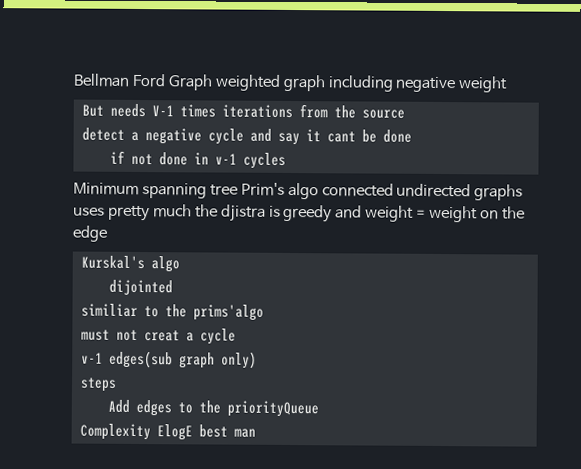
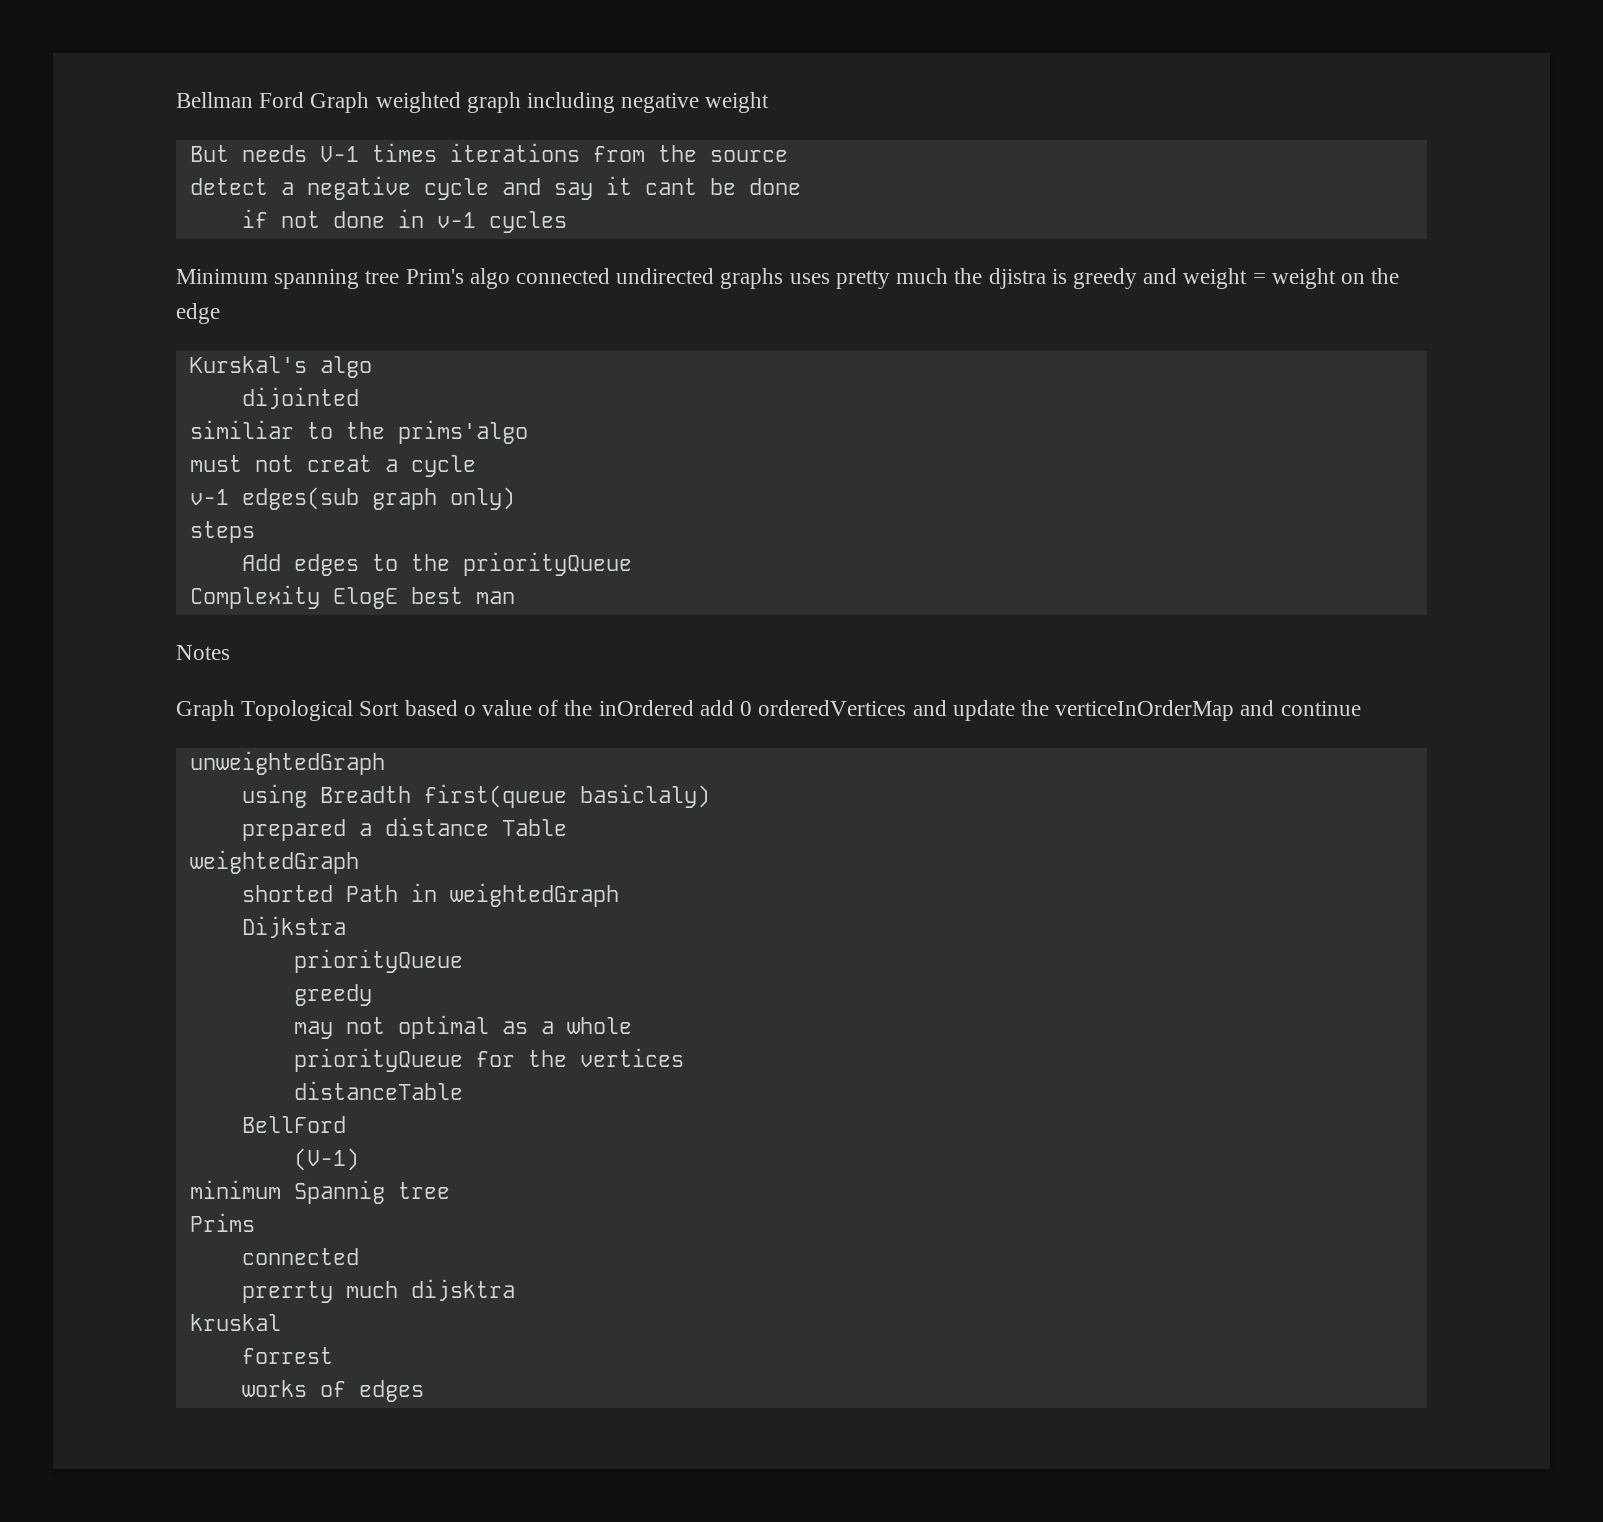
(256, 433) none -> [176,645,230,660] [176,700,1361,721] [189,751,385,775] [241,784,710,808] [241,817,567,841] [189,850,359,874] [241,883,619,907] [241,916,346,938] [293,949,463,973] [293,984,372,1006] [293,1015,632,1039] [293,1048,684,1072] [293,1081,463,1100] [241,1116,346,1133] [293,1148,359,1171] [189,1180,450,1204] [189,1213,255,1232] [241,1248,359,1265] [241,1279,515,1303] [189,1314,281,1331] [241,1347,333,1364] [241,1380,424,1402] // Notes // Graph Topological Sort based o value of the inOrdered add 0 orderedVertices and update the verticeInOrderMap and continue // unweightedGraph // using Breadth first(queue basiclaly) // prepared a distance Table // weightedGraph // shorted Path in weightedGraph // Dijkstra // priorityQueue // greedy // may not optimal as a whole // priorityQueue for the vertices // distanceTable // BellFord // (V-1) // minimum Spannig tree // Prims // connected // prerrty much dijsktra // kruskal // forrest // works of edges

